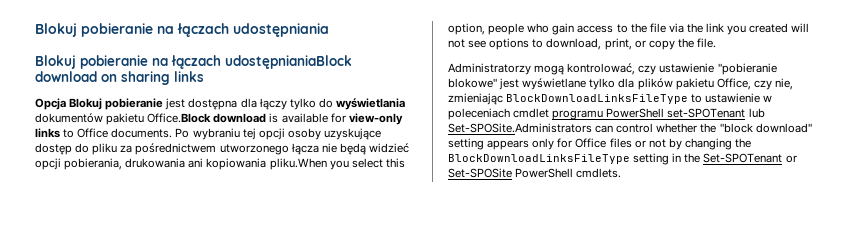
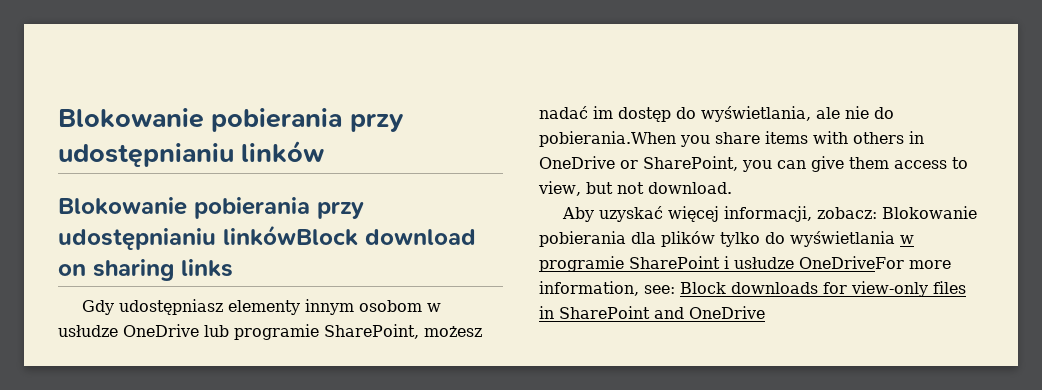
[35,23,329,37] [35,55,352,69] [35,71,204,85] [35,98,405,110] [35,113,403,125] [35,128,381,140] [35,143,409,155] [35,158,405,170] [448,23,810,35] [448,38,716,50] [448,63,777,75] [448,78,793,90] [448,93,773,105] [448,108,765,120] [448,123,812,133] [448,138,752,150] [448,153,797,165] [448,168,622,178] Blokuj pobieranie na łączach udostępniania // Blokuj pobieranie na łączach udostępnianiaBlock download on sharing links // Opcja Blokuj pobieranie jest dostępna dla łączy tylko do wyświetlania dokumentów pakietu Office.Block download is available for view-only links to Office documents. Po wybraniu tej opcji osoby uzyskujące dostęp do pliku za pośrednictwem utworzonego łącza nie będą widzieć opcji pobierania, drukowania ani kopiowania pliku.When you select this option, people who gain access to the file via the link you created will not see options to download, print, or copy the file. // Administratorzy mogą kontrolować, czy ustawienie "pobieranie blokowe" jest wyświetlane tylko dla plików pakietu Office, czy nie, zmieniając BlockDownloadLinksFileType to ustawienie w poleceniach cmdlet programu PowerShell set-SPOTenant lub Set-SPOSite.Administrators can control whether the "block download" setting appears only for Office files or not by changing the BlockDownloadLinksFileType setting in the Set-SPOTenant or Set-SPOSite PowerShell cmdlets. -> [58,108,404,132] [58,140,325,167] [58,197,364,219] [58,225,476,250] [58,259,233,281] [81,299,441,315] [58,324,482,340] [539,106,894,122] [539,131,924,147] [539,156,968,172] [538,181,732,196] [561,206,977,222] [539,231,914,247] [539,256,951,272] [539,281,966,297] [539,306,765,319] Blokowanie pobierania przy udostępnianiu linków // Blokowanie pobierania przy udostępnianiu linkówBlock download on sharing links // Gdy udostępniasz elementy innym osobom w usłudze OneDrive lub programie SharePoint, możesz nadać im dostęp do wyświetlania, ale nie do pobierania.When you share items with others in OneDrive or SharePoint, you can give them access to view, but not download. // Aby uzyskać więcej informacji, zobacz: Blokowanie pobierania dla plików tylko do wyświetlania w programie SharePoint i usłudze OneDriveFor more information, see: Block downloads for view-only files in SharePoint and OneDrive

